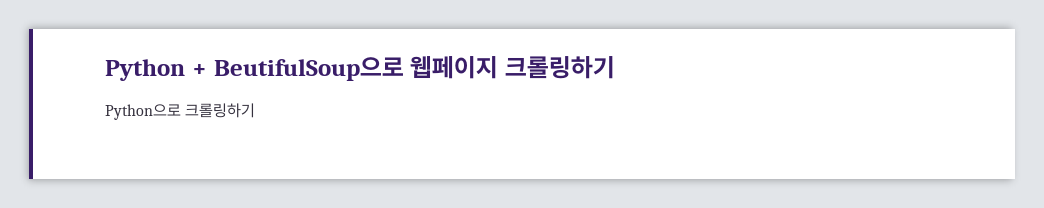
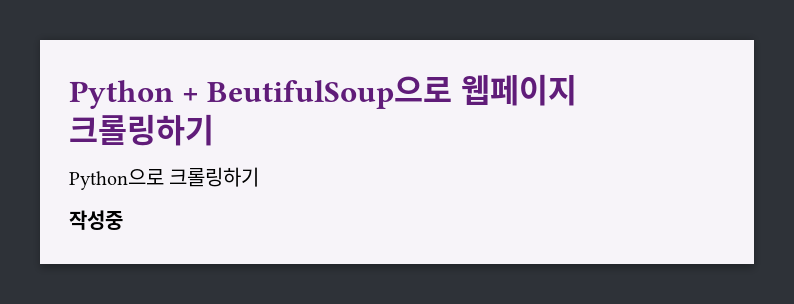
(256, 110) none -> [69,210,123,230] // 작성중

